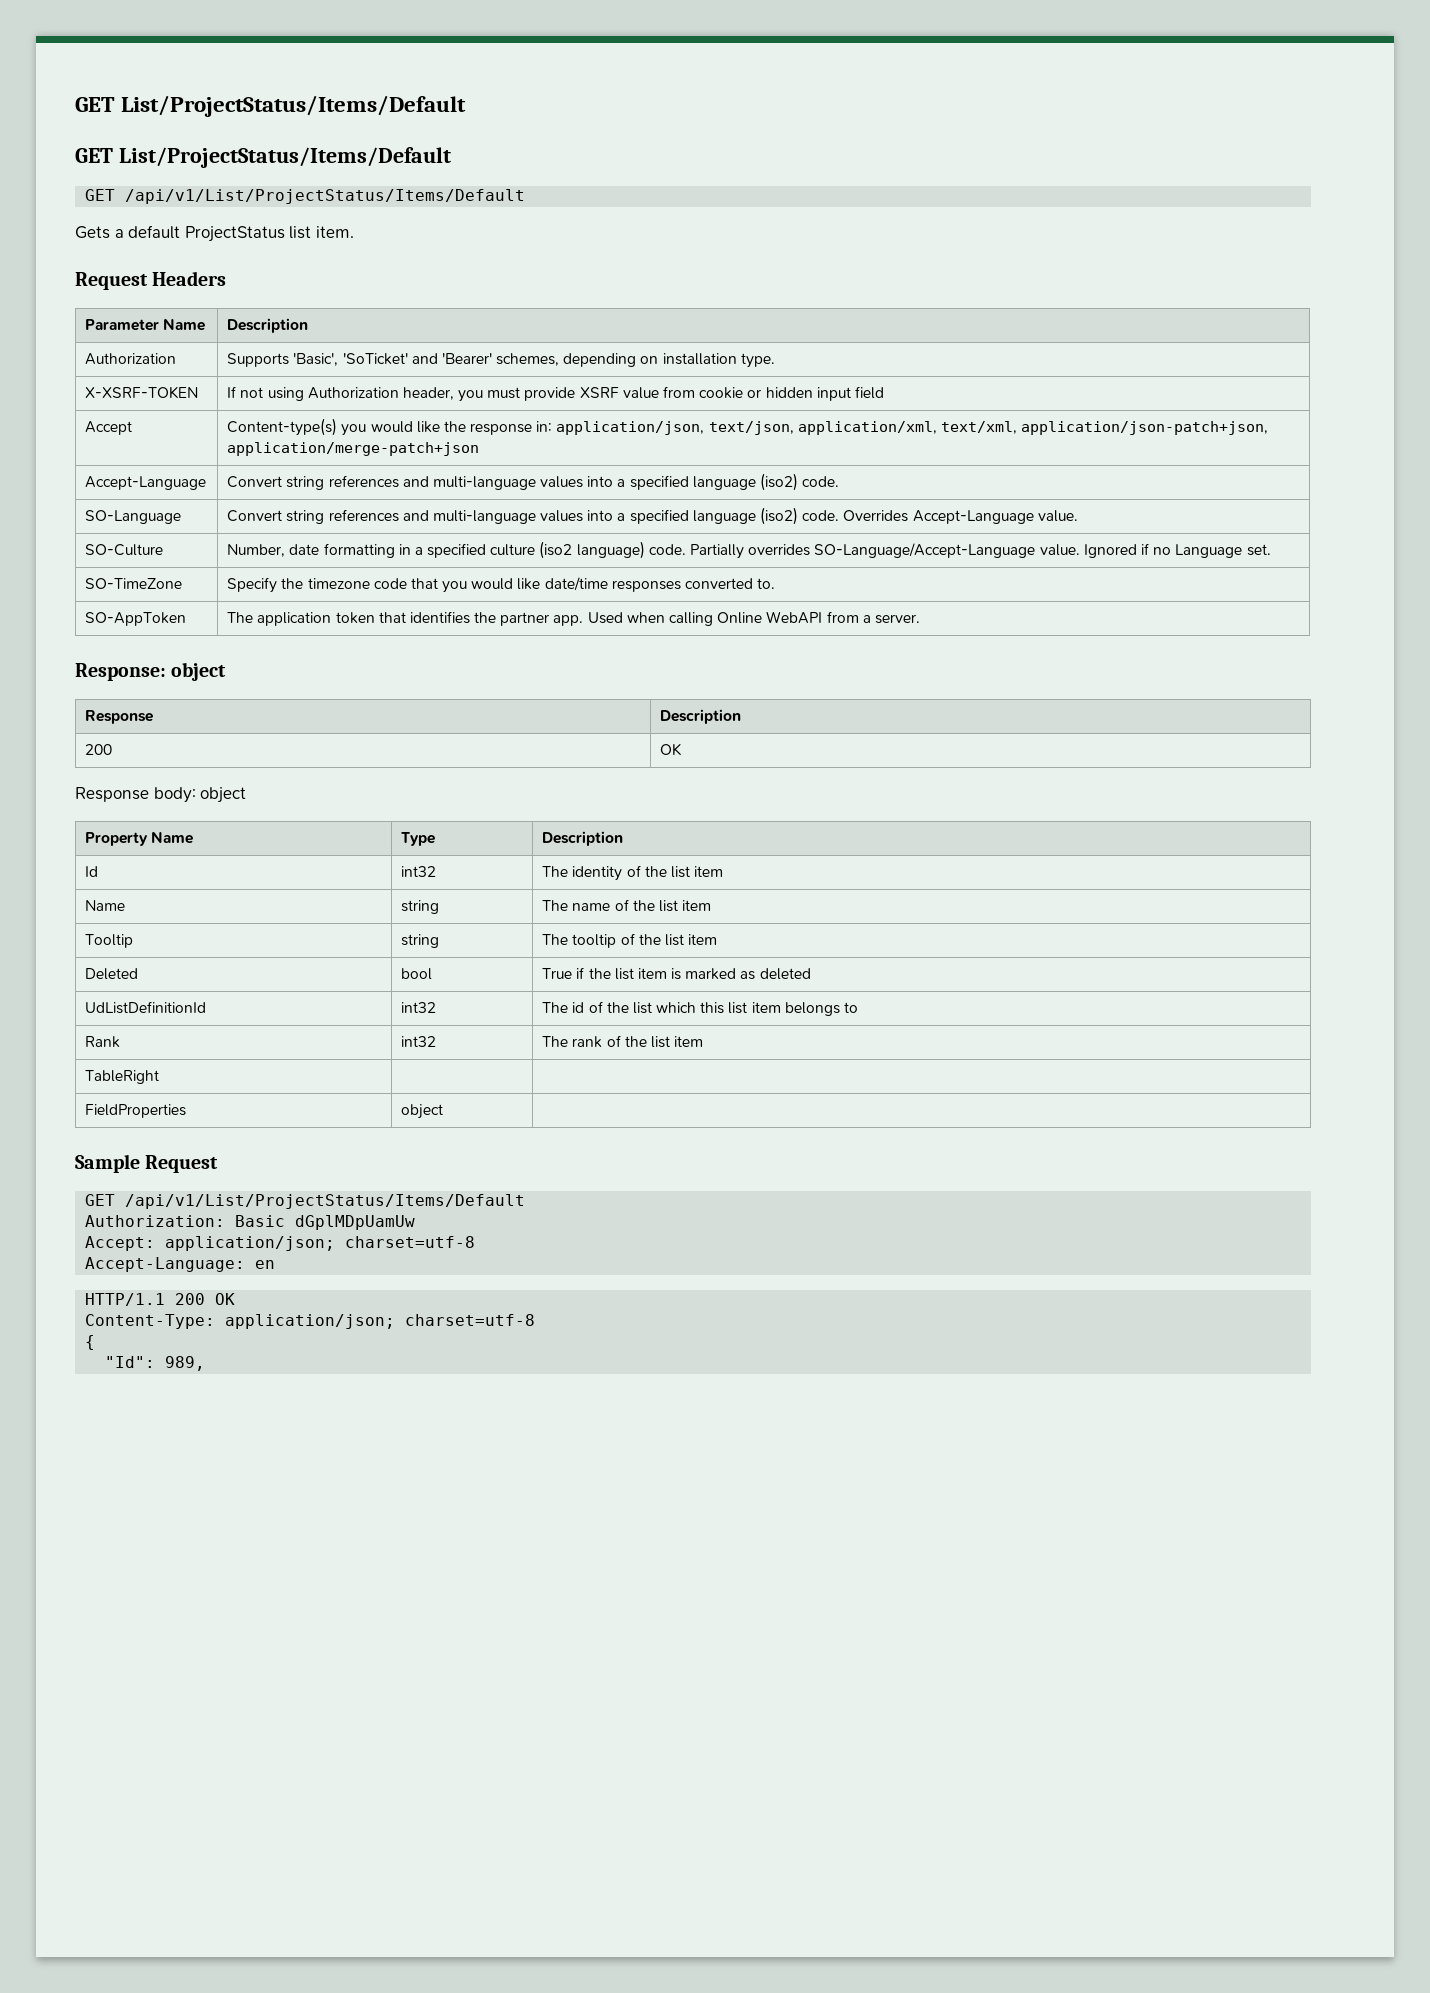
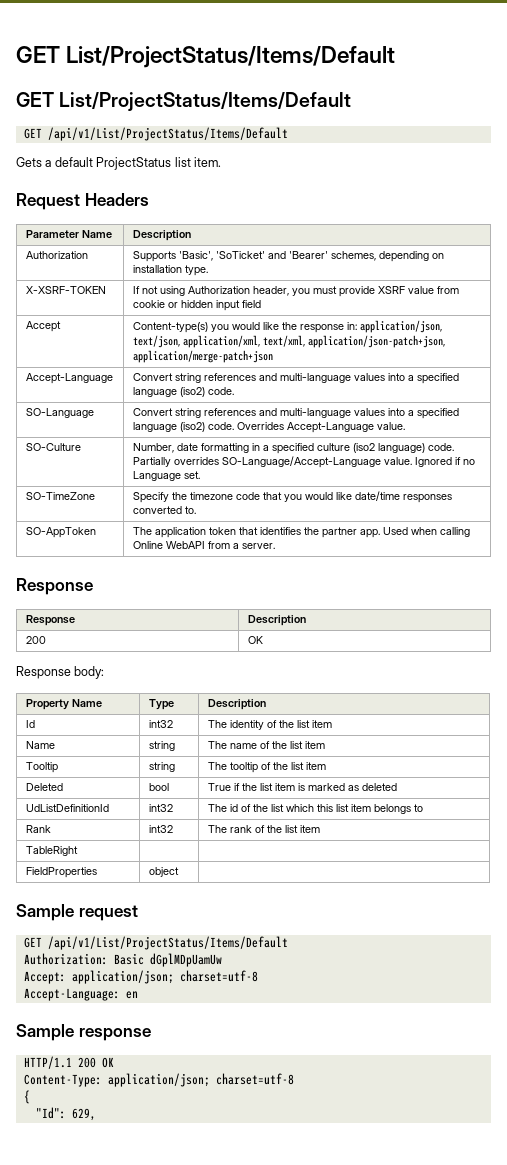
[75,662,227,681] Response: object -> [16,578,93,595] Response
[200,787,247,803] object -> (105, 672) none
[145,1155,219,1173] Request -> [78,905,138,921] request
(276, 1264) none -> [16,1024,151,1041] // Sample response
[165,1356,206,1371] 989, -> [71,1108,96,1121] 629,

